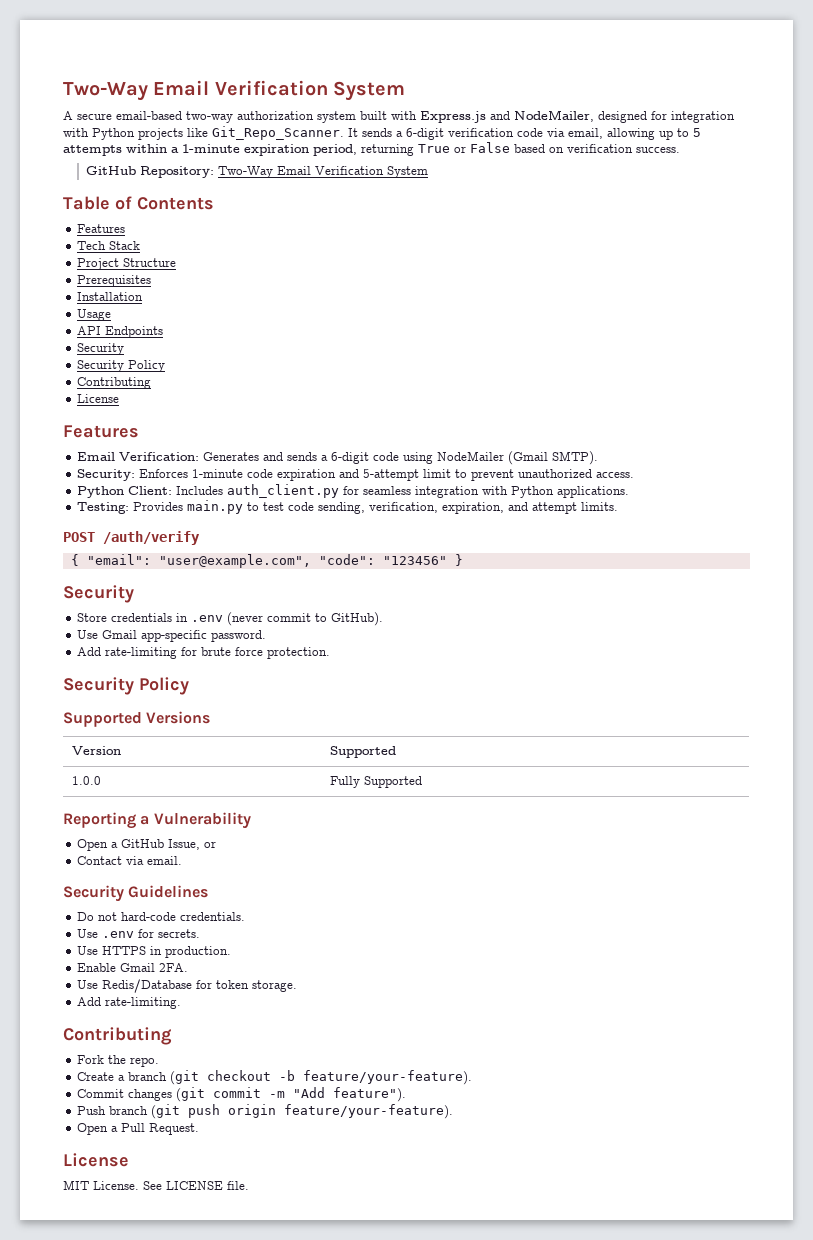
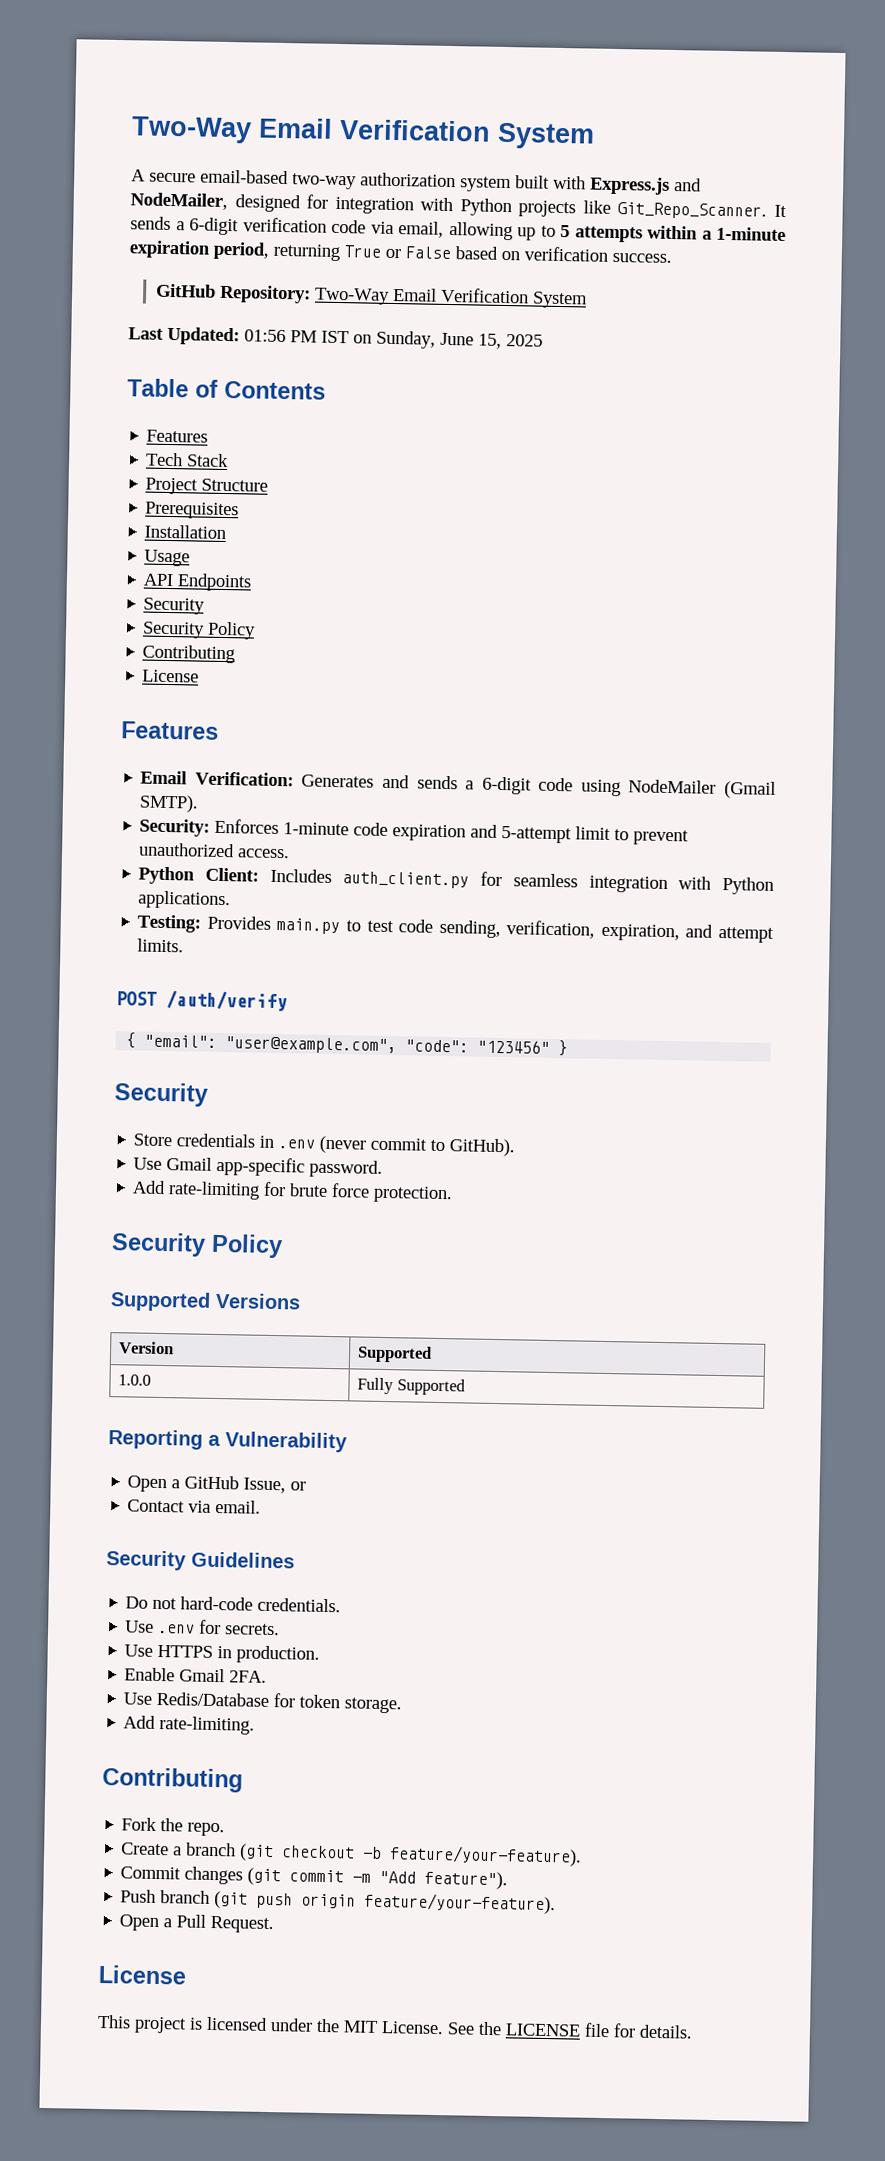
(429, 172) none -> [128,326,543,349] // Last Updated: 01:56 PM IST on Sunday, June 15, 2025
[63,1180,249,1190] MIT License. See LICENSE file. -> [97,2014,693,2039] This project is licensed under the MIT License. See the LICENSE file for details.

